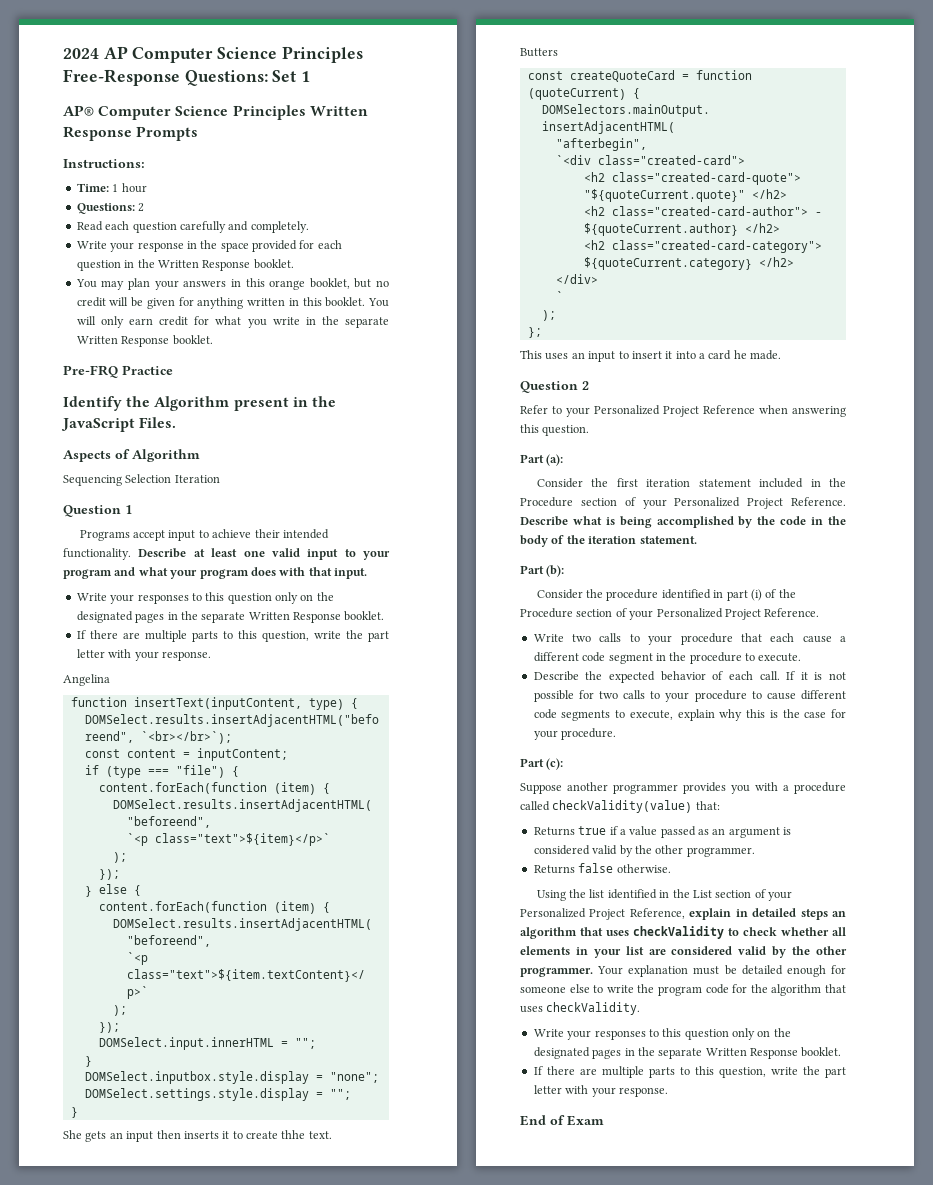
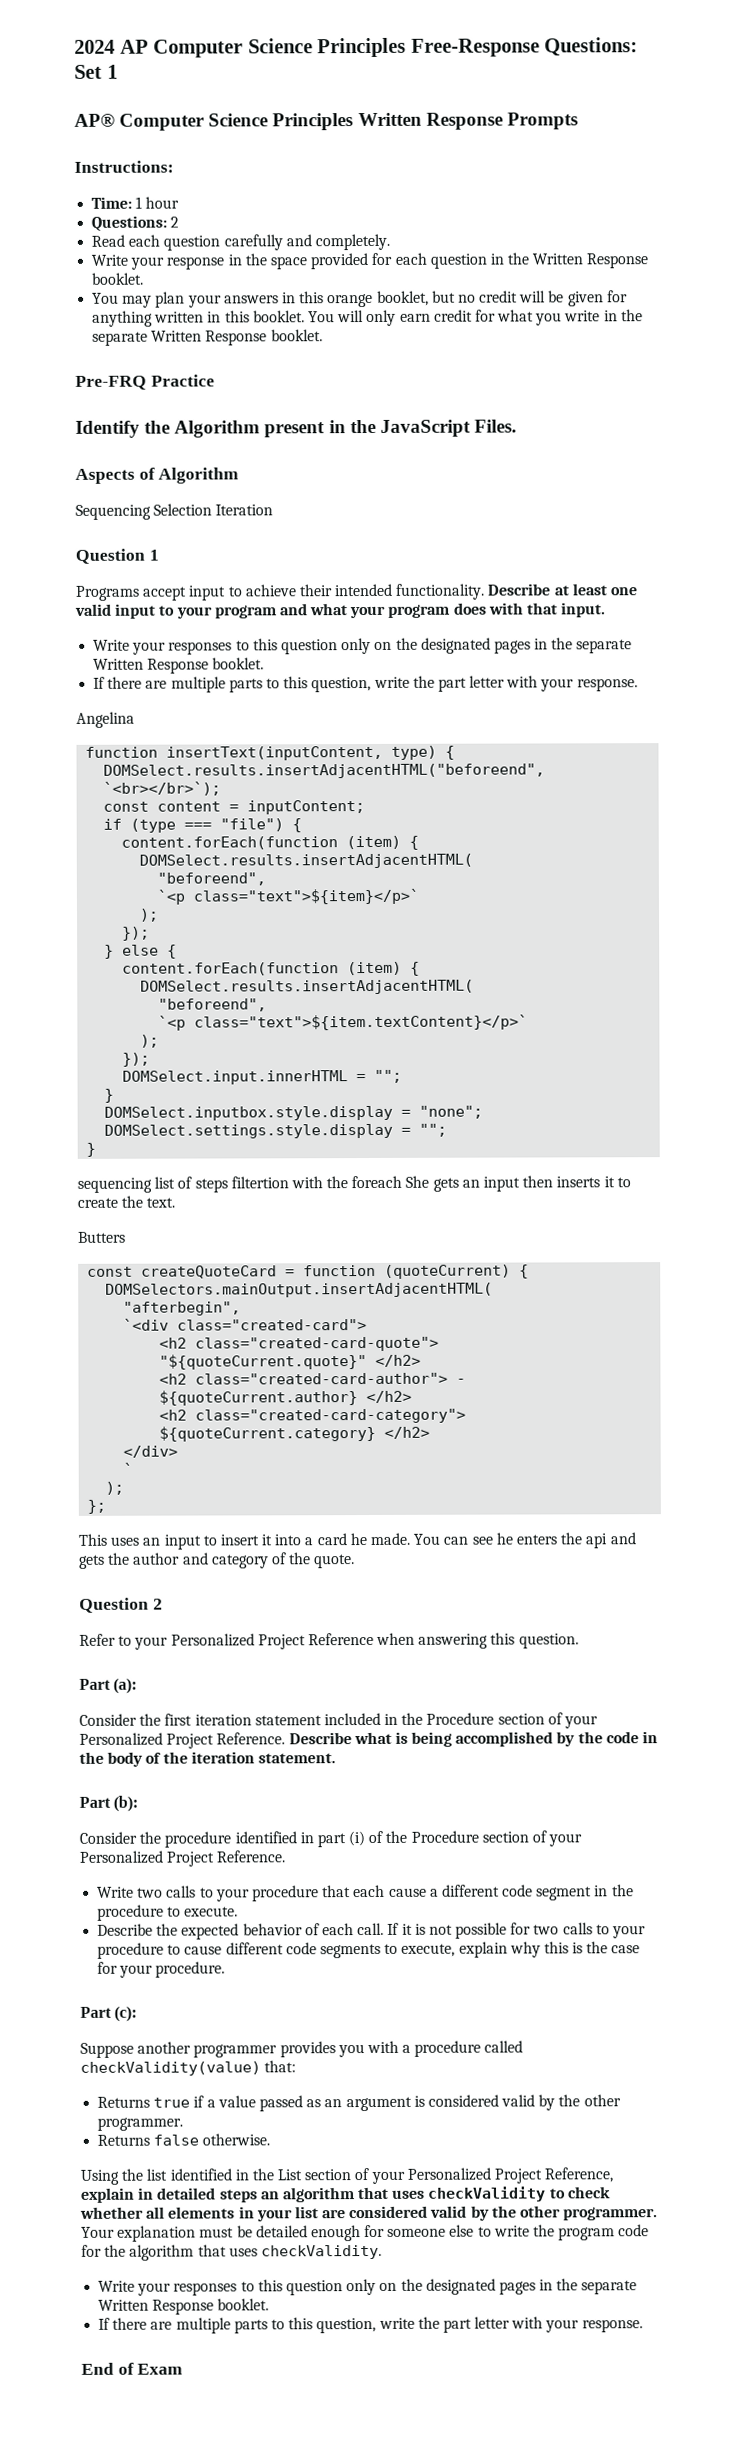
(78, 1112) none -> [77,1175,403,1193] sequencing list of steps filtertion with the foreach
[281,1130,306,1139] thhe -> [121,1195,144,1208] the
(782, 355) none -> [413,1532,636,1549] [79,1552,356,1569] You can see he enters the api and gets the author and category of the quote.

